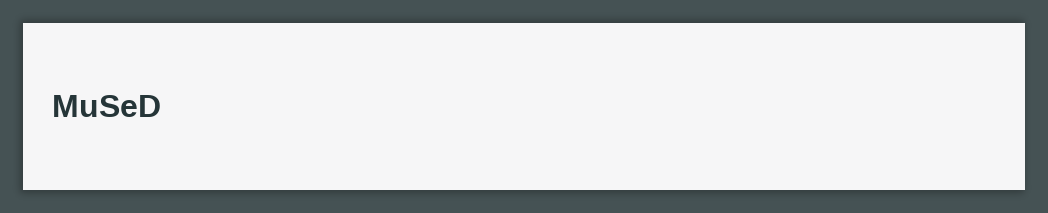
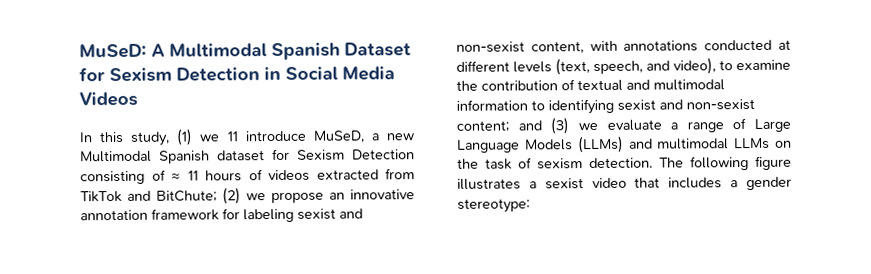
[52,95,161,117] MuSeD -> [79,42,411,61] [79,66,395,83] [79,91,138,107] [79,128,415,146] [80,148,415,164] [80,168,415,185] [80,187,415,205] [80,208,363,223] [456,39,791,54] [456,57,791,76] [456,79,725,92] [456,98,755,115] [456,117,791,135] [457,135,792,154] [457,155,792,171] [457,176,792,191] [457,198,530,213] MuSeD: A Multimodal Spanish Dataset for Sexism Detection in Social Media Videos // In this study, (1) we 11 introduce MuSeD, a new Multimodal Spanish dataset for Sexism Detection consisting of ≈ 11 hours of videos extracted from TikTok and BitChute; (2) we propose an innovative annotation framework for labeling sexist and non-sexist content, with annotations conducted at different levels (text, speech, and video), to examine the contribution of textual and multimodal information to identifying sexist and non-sexist content; and (3) we evaluate a range of Large Language Models (LLMs) and multimodal LLMs on the task of sexism detection. The following figure illustrates a sexist video that includes a gender stereotype:

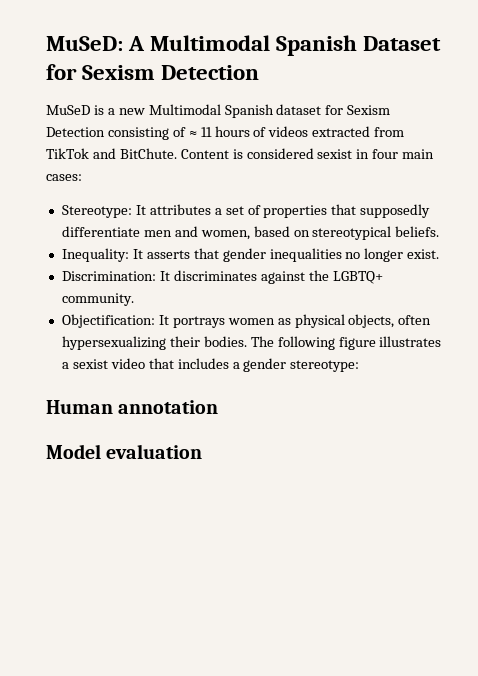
[264,66,395,81] [79,91,138,107] [79,128,365,146] in Social Media Videos // In this study, (1) we 11 introduce MuSeD, -> [46,105,104,115] // MuSeD is
[156,187,415,205] [80,208,363,223] [456,39,791,54] [456,57,791,76] [456,79,725,92] [456,98,755,115] [456,117,791,135] [457,135,792,154] [457,157,653,170] BitChute; (2) we propose an innovative annotation framework for labeling sexist and non-sexist content, with annotations conducted at different levels (text, speech, and video), to examine the contribution of textual and multimodal information to identifying sexist and non-sexist content; and (3) we evaluate a range of Large Language Models (LLMs) and multimodal LLMs on the task of sexism detection. -> [119,148,435,159] [46,174,82,181] [61,204,431,218] [61,226,440,240] [61,248,440,262] [61,270,383,284] [61,293,134,306] [61,314,432,328] [61,336,247,350] BitChute. Content is considered sexist in four main cases: // Stereotype: It attributes a set of properties that supposedly differentiate men and women, based on stereotypical beliefs. // Inequality: It asserts that gender inequalities no longer exist. // Discrimination: It discriminates against the LGBTQ+ community. // Objectification: It portrays women as physical objects, often hypersexualizing their bodies.
(530, 205) none -> [46,400,219,414] [46,444,203,459] // Human annotation // Model evaluation

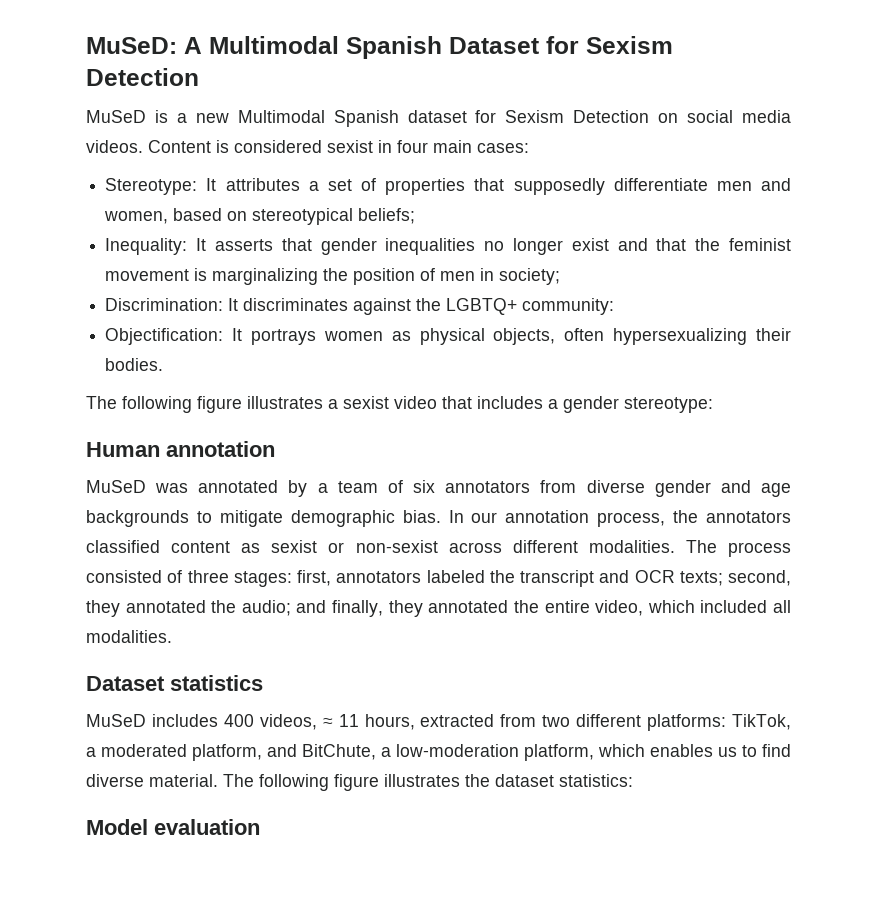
[107,126,405,140] [46,148,177,159] consisting of ≈ 11 hours of videos extracted from TikTok and BitChute. -> [658,110,791,123] [86,140,143,153] on social media videos.
[395,226,440,237] beliefs. -> [358,208,416,224] beliefs;
[407,249,440,259] exist. -> [571,238,791,251] [105,268,561,285] exist and that the feminist movement is marginalizing the position of men in society;
[61,293,134,306] community. -> [522,298,615,315] community:
(247, 341) none -> (164, 364) //
(219, 407) none -> [86,480,791,497] [86,510,791,527] [86,540,792,557] [86,570,791,587] [86,600,792,617] [86,630,172,643] [86,675,263,691] [86,714,791,731] [86,744,791,761] [86,774,633,791] // MuSeD was annotated by a team of six annotators from diverse gender and age backgrounds to mitigate demographic bias. In our annotation process, the annotators classified content as sexist or non-sexist across different modalities. The process consisted of three stages: first, annotators labeled the transcript and OCR texts; second, they annotated the audio; and finally, they annotated the entire video, which included all modalities. // Dataset statistics // MuSeD includes 400 videos, ≈ 11 hours, extracted from two different platforms: TikTok, a moderated platform, and BitChute, a low-moderation platform, which enables us to find diverse material. The following figure illustrates the dataset statistics:

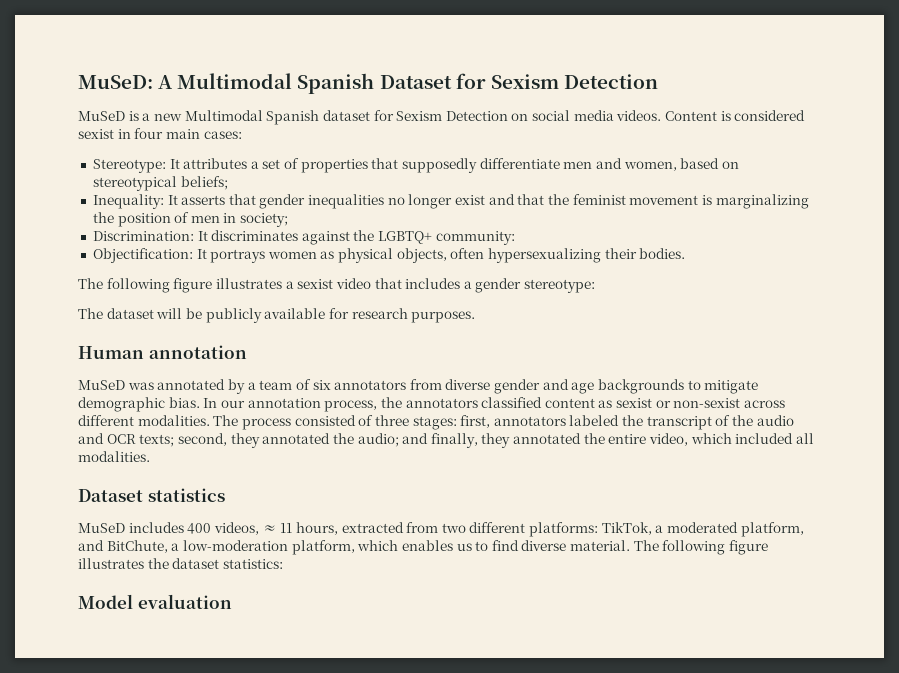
(713, 405) none -> [78,308,476,323] // The dataset will be publicly available for research purposes.
(594, 578) none -> [715,415,794,426] of the audio

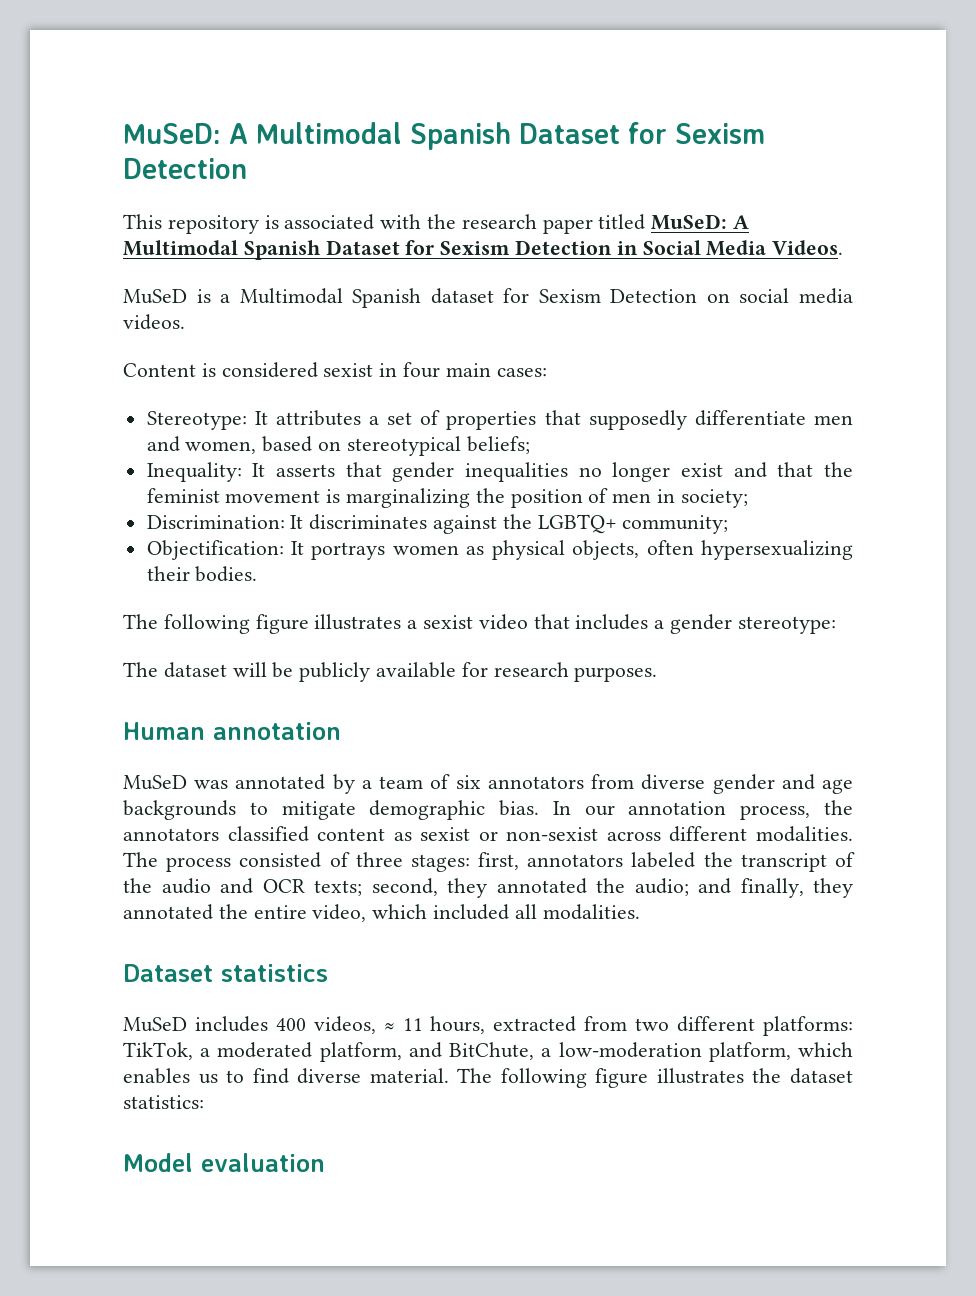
[78,73,658,94] MuSeD: A Multimodal Spanish Dataset for Sexism Detection -> [123,122,765,150] [123,158,247,179] [123,214,750,234] [123,240,844,260] MuSeD: A Multimodal Spanish Dataset for Sexism Detection // This repository is associated with the research paper titled MuSeD: A Multimodal Spanish Dataset for Sexism Detection in Social Media Videos.
[153,113,182,121] new -> (231, 298) none
(662, 115) none -> (185, 322) //
[435,231,515,245] community: -> [622,515,729,534] community;

